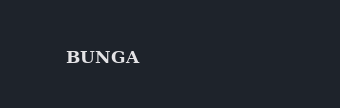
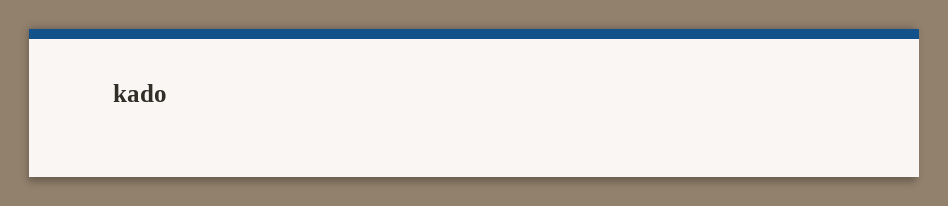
[66,51,140,63] BUNGA -> [113,84,167,102] kado

